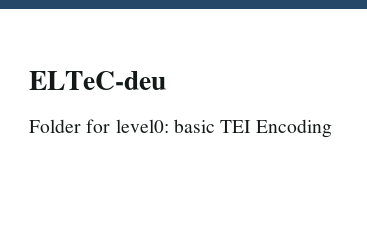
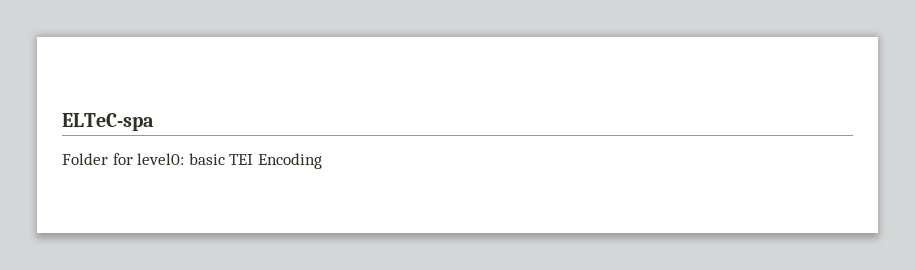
[29,71,166,90] ELTeC-deu -> [62,113,154,131] ELTeC-spa

